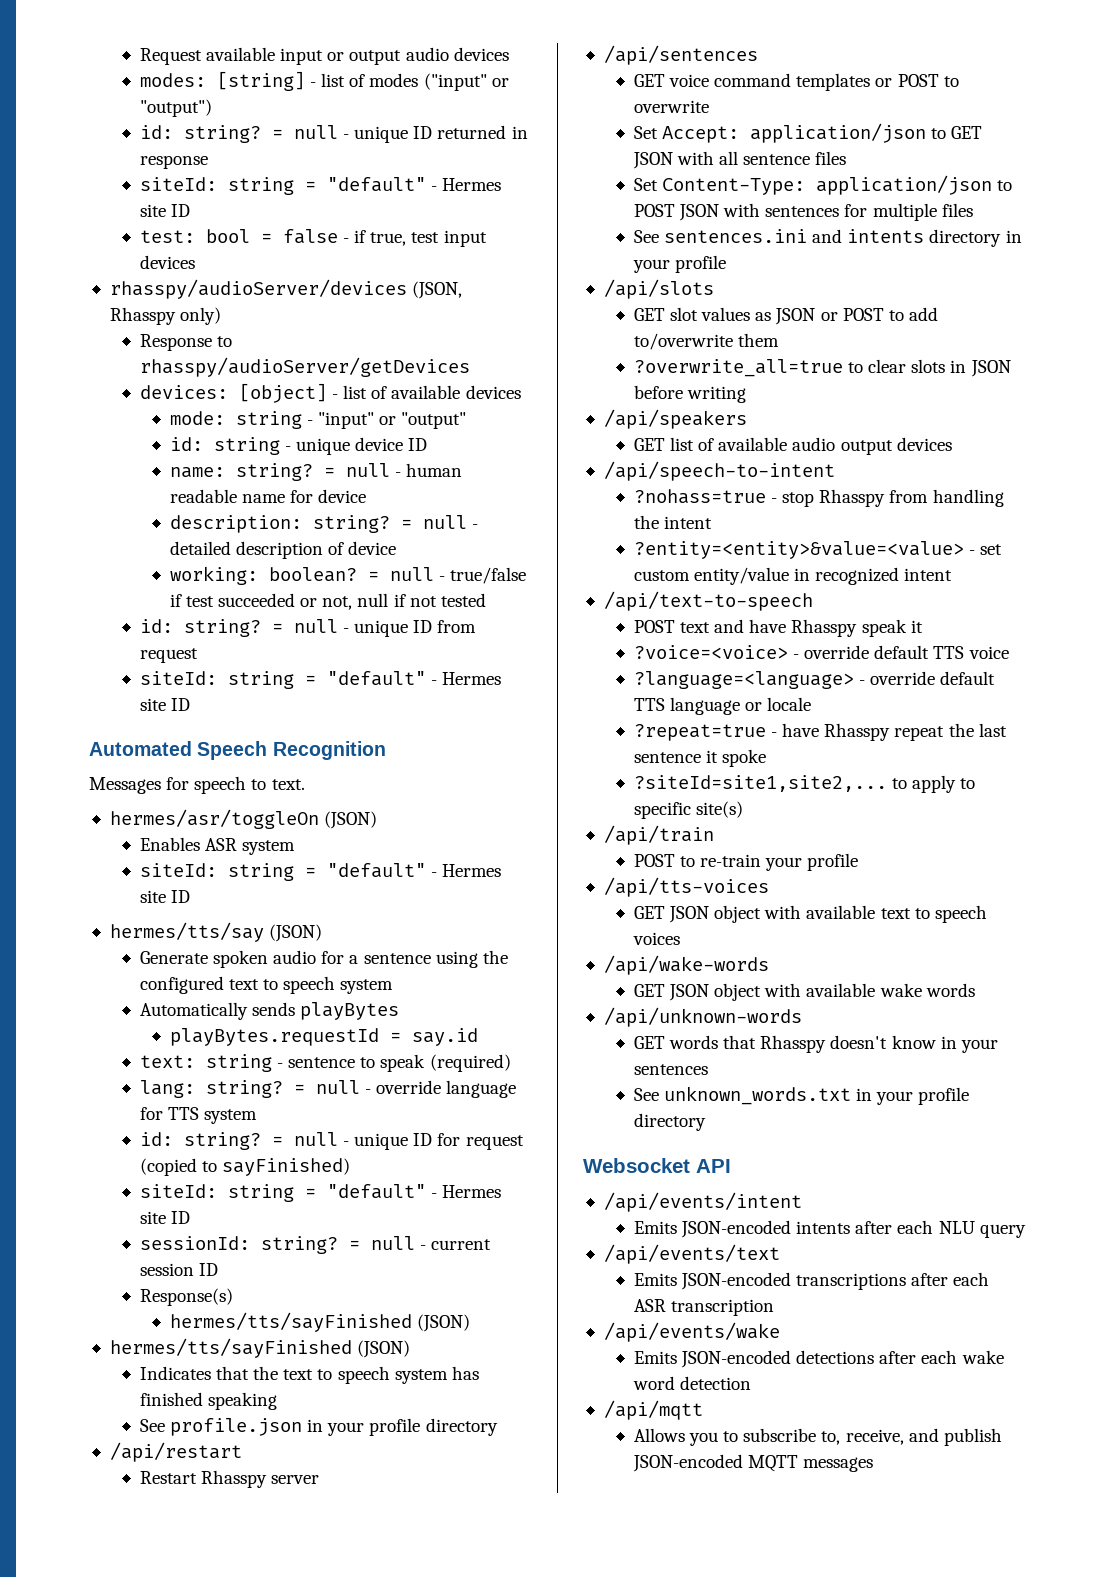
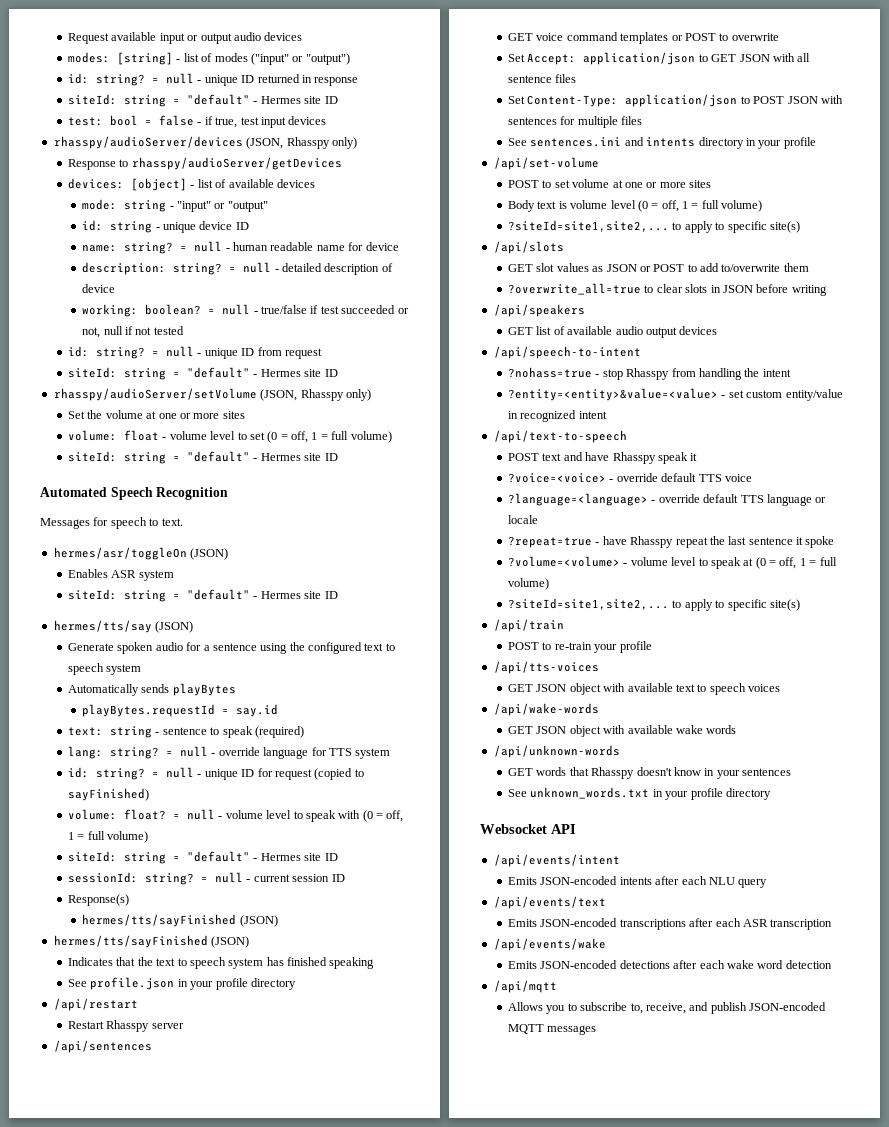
(190, 704) none -> [53,388,371,401] [68,410,245,419] [68,430,392,443] [68,451,338,464] // rhasspy/audioServer/setVolume (JSON, Rhasspy only) // Set the volume at one or more sites // volume: float - volume level to set (0 = off, 1 = full volume) // siteId: string = "default" - Hermes site ID
(351, 1167) none -> [68,809,404,822] [68,831,149,843] // volume: float? = null - volume level to speak with (0 = off, 1 = full volume)
(726, 264) none -> [493,157,599,170] [508,179,712,188] [508,200,763,212] [508,220,800,233] // /api/set-volume // POST to set volume at one or more sites // Body text is volume level (0 = off, 1 = full volume) // ?siteId=site1,site2,... to apply to specific site(s)
(767, 758) none -> [508,556,837,569] [508,578,550,590] // ?volume=<volume> - volume level to speak at (0 = off, 1 = full volume)

